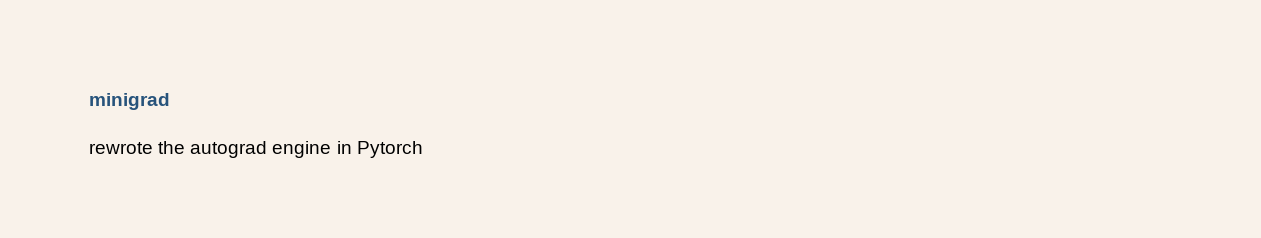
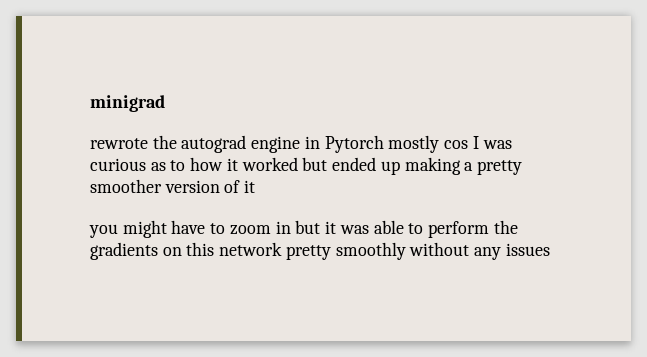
(423, 149) none -> [388,135,512,153] [90,157,522,175] [90,179,256,193] [89,220,518,238] [90,242,550,260] mostly cos I was curious as to how it worked but ended up making a pretty smoother version of it // you might have to zoom in but it was able to perform the gradients on this network pretty smoothly without any issues

